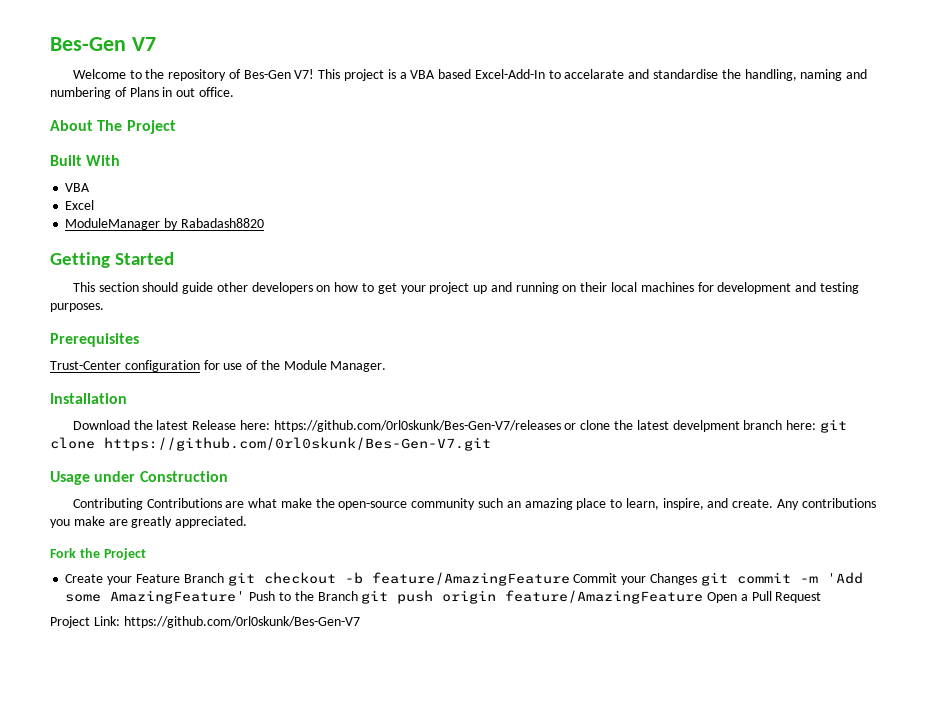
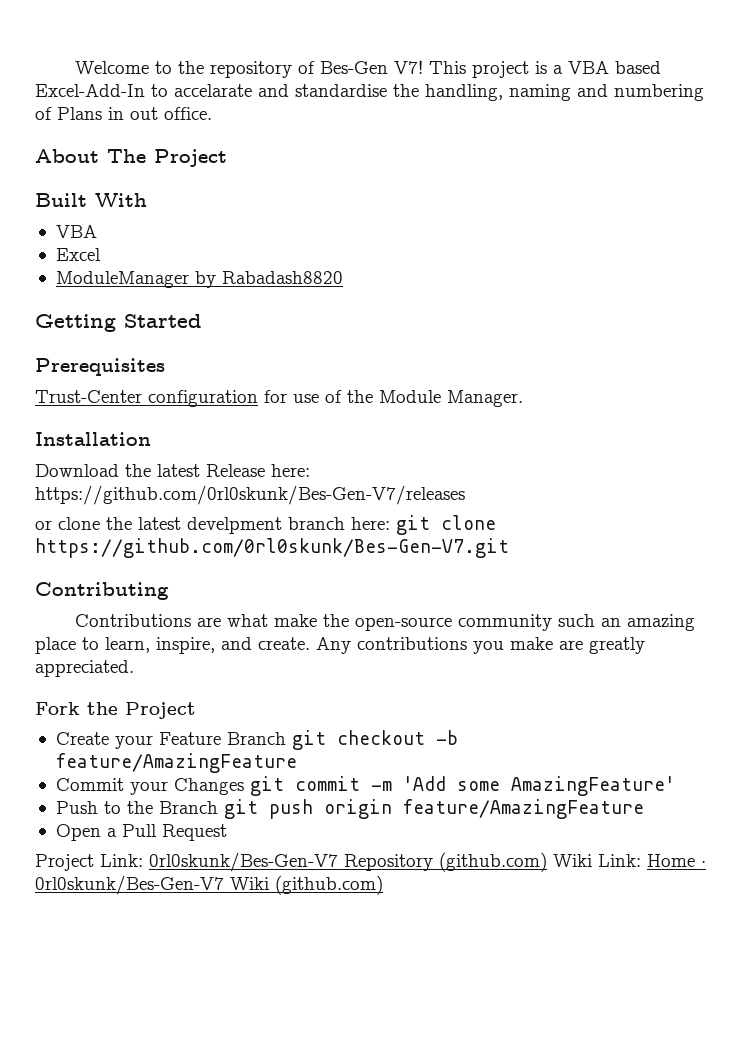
[50,37,156,51] Bes-Gen V7 // -> (75, 67) none
[72,282,859,294] [50,303,104,312] // This section should guide other developers on how to get your project up and running on their local machines for development and testing purposes. -> (202, 321) none
(561, 426) none -> (465, 495) //
[50,471,228,485] [72,498,143,510] Usage under Construction // Contributing -> [35,582,169,600] Contributing //
(570, 579) none -> (297, 763) //
(246, 597) none -> (675, 786) //
(704, 597) none -> (644, 809) //
[123,616,360,628] https://github.com/0rl0skunk/Bes-Gen-V7 -> [149,852,706,872] [35,875,383,895] 0rl0skunk/Bes-Gen-V7 Repository (github.com) Wiki Link: Home · 0rl0skunk/Bes-Gen-V7 Wiki (github.com)

